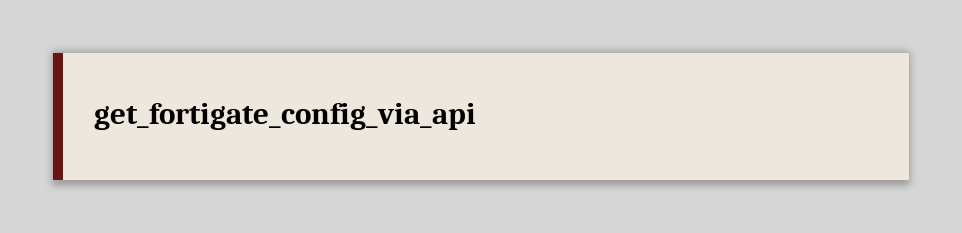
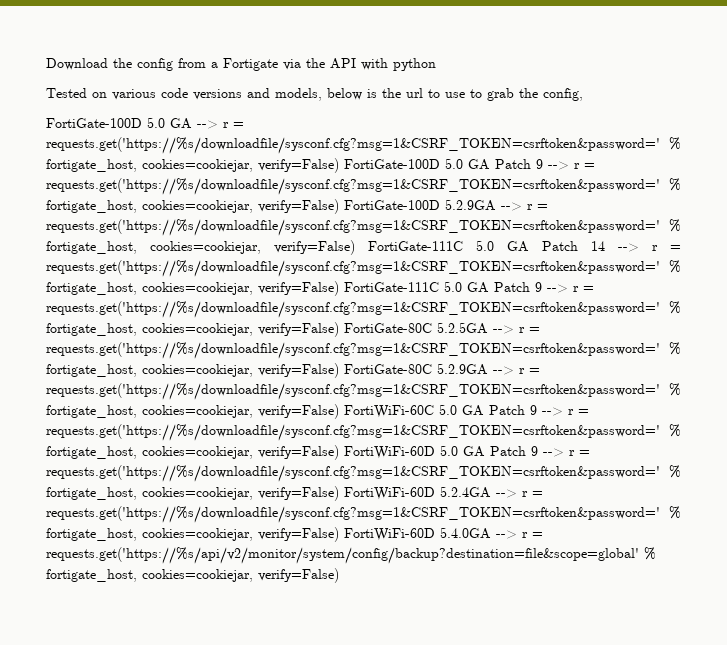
[94,103,476,130] get_fortigate_config_via_api -> [46,58,436,71] [46,88,583,101] [46,117,244,129] [46,137,681,154] [46,158,595,173] [46,178,681,195] [46,199,548,214] [46,219,681,236] [46,240,681,255] [46,260,681,277] [46,281,594,296] [46,301,681,318] [46,322,540,337] [46,342,681,359] [46,363,540,378] [46,383,681,400] [46,404,589,419] [46,424,681,441] [46,445,590,460] [46,465,681,482] [46,486,543,501] [46,506,681,523] [46,527,543,542] [46,547,656,564] [46,568,339,583] Download the config from a Fortigate via the API with python // Tested on various code versions and models, below is the url to use to grab the config, // FortiGate-100D 5.0 GA --> r = requests.get('https://%s/downloadfile/sysconf.cfg?msg=1&CSRF_TOKEN=csrftoken&password=' % fortigate_host, cookies=cookiejar, verify=False) FortiGate-100D 5.0 GA Patch 9 --> r = requests.get('https://%s/downloadfile/sysconf.cfg?msg=1&CSRF_TOKEN=csrftoken&password=' % fortigate_host, cookies=cookiejar, verify=False) FortiGate-100D 5.2.9GA --> r = requests.get('https://%s/downloadfile/sysconf.cfg?msg=1&CSRF_TOKEN=csrftoken&password=' % fortigate_host, cookies=cookiejar, verify=False) FortiGate-111C 5.0 GA Patch 14 --> r = requests.get('https://%s/downloadfile/sysconf.cfg?msg=1&CSRF_TOKEN=csrftoken&password=' % fortigate_host, cookies=cookiejar, verify=False) FortiGate-111C 5.0 GA Patch 9 --> r = requests.get('https://%s/downloadfile/sysconf.cfg?msg=1&CSRF_TOKEN=csrftoken&password=' % fortigate_host, cookies=cookiejar, verify=False) FortiGate-80C 5.2.5GA --> r = requests.get('https://%s/downloadfile/sysconf.cfg?msg=1&CSRF_TOKEN=csrftoken&password=' % fortigate_host, cookies=cookiejar, verify=False) FortiGate-80C 5.2.9GA --> r = requests.get('https://%s/downloadfile/sysconf.cfg?msg=1&CSRF_TOKEN=csrftoken&password=' % fortigate_host, cookies=cookiejar, verify=False) FortiWiFi-60C 5.0 GA Patch 9 --> r = requests.get('https://%s/downloadfile/sysconf.cfg?msg=1&CSRF_TOKEN=csrftoken&password=' % fortigate_host, cookies=cookiejar, verify=False) FortiWiFi-60D 5.0 GA Patch 9 --> r = requests.get('https://%s/downloadfile/sysconf.cfg?msg=1&CSRF_TOKEN=csrftoken&password=' % fortigate_host, cookies=cookiejar, verify=False) FortiWiFi-60D 5.2.4GA --> r = requests.get('https://%s/downloadfile/sysconf.cfg?msg=1&CSRF_TOKEN=csrftoken&password=' % fortigate_host, cookies=cookiejar, verify=False) FortiWiFi-60D 5.4.0GA --> r = requests.get('https://%s/api/v2/monitor/system/config/backup?destination=file&scope=global' % fortigate_host, cookies=cookiejar, verify=False)

